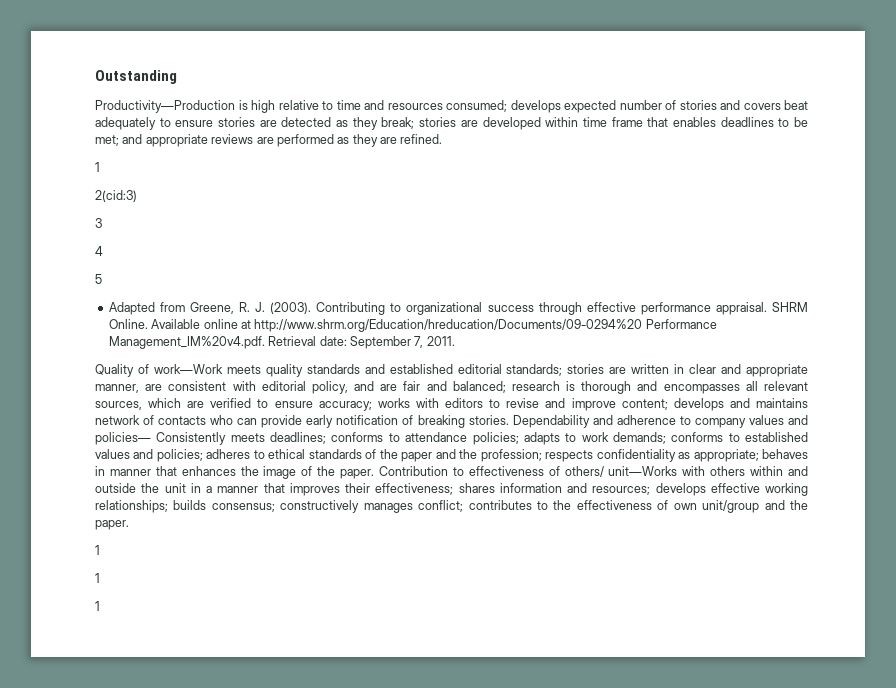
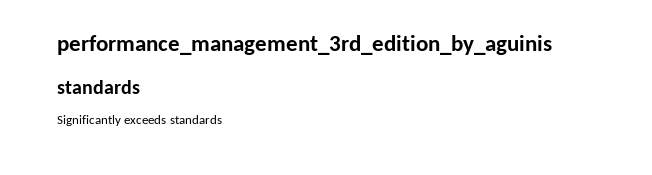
[95,70,177,84] [95,100,808,113] [95,117,809,130] [95,134,443,147] [95,162,100,172] [95,190,137,202] [95,218,102,228] [95,246,103,256] [95,274,102,284] [108,302,808,315] [108,319,717,332] [108,336,455,349] [95,364,808,377] [95,381,808,394] [95,398,809,411] [95,415,808,428] [95,432,808,445] [95,449,809,462] [95,466,809,479] [95,483,808,496] [95,500,809,513] [95,520,129,530] [95,545,100,555] [95,573,100,583] [95,601,100,611] Outstanding // Productivity—Production is high relative to time and resources consumed; develops expected number of stories and covers beat adequately to ensure stories are detected as they break; stories are developed within time frame that enables deadlines to be met; and appropriate reviews are performed as they are refined. // 1 // 2(cid:3) // 3 // 4 // 5 // Adapted from Greene, R. J. (2003). Contributing to organizational success through effective performance appraisal. SHRM Online. Available online at http://www.shrm.org/Education/hreducation/Documents/09-0294%20 Performance Management_IM%20v4.pdf. Retrieval date: September 7, 2011. // Quality of work—Work meets quality standards and established editorial standards; stories are written in clear and appropriate manner, are consistent with editorial policy, and are fair and balanced; research is thorough and encompasses all relevant sources, which are verified to ensure accuracy; works with editors to revise and improve content; develops and maintains network of contacts who can provide early notification of breaking stories. Dependability and adherence to company values and policies— Consistently meets deadlines; conforms to attendance policies; adapts to work demands; conforms to established values and policies; adheres to ethical standards of the paper and the profession; respects confidentiality as appropriate; behaves in manner that enhances the image of the paper. Contribution to effectiveness of others/ unit—Works with others within and outside the unit in a manner that improves their effectiveness; shares information and resources; develops effective working relationships; builds consensus; constructively manages conflict; contributes to the effectiveness of own unit/group and the paper. // 1 // 1 // 1 -> [57,35,552,55] [57,80,140,94] [57,115,222,126] performance_management_3rd_edition_by_aguinis // standards // Significantly exceeds standards

